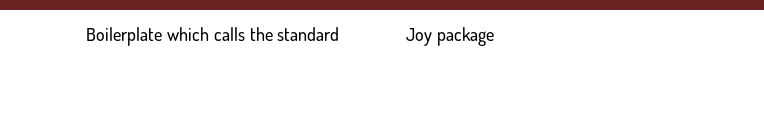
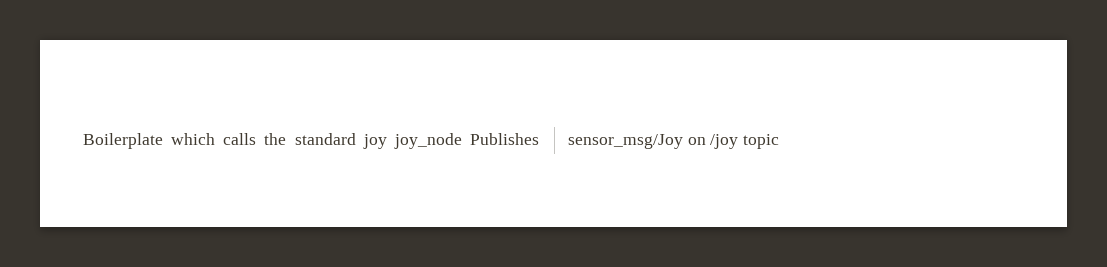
[406,27,494,46] Joy package -> [362,133,780,149] joy joy_node Publishes sensor_msg/Joy on /joy topic

